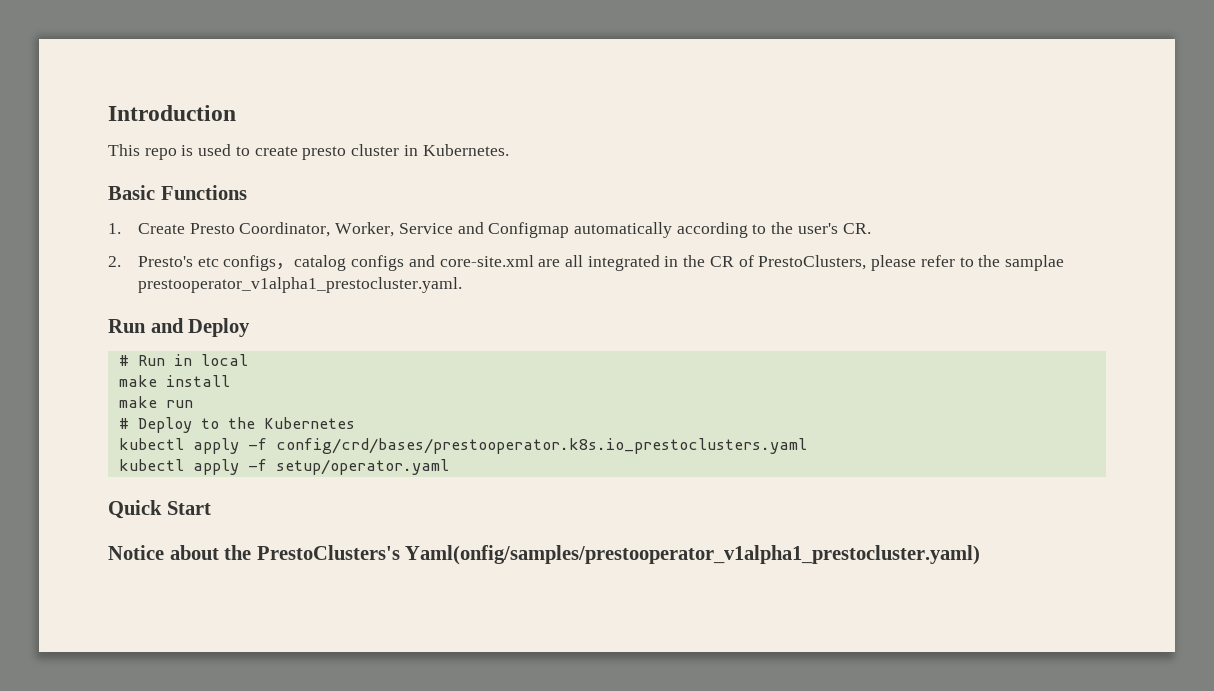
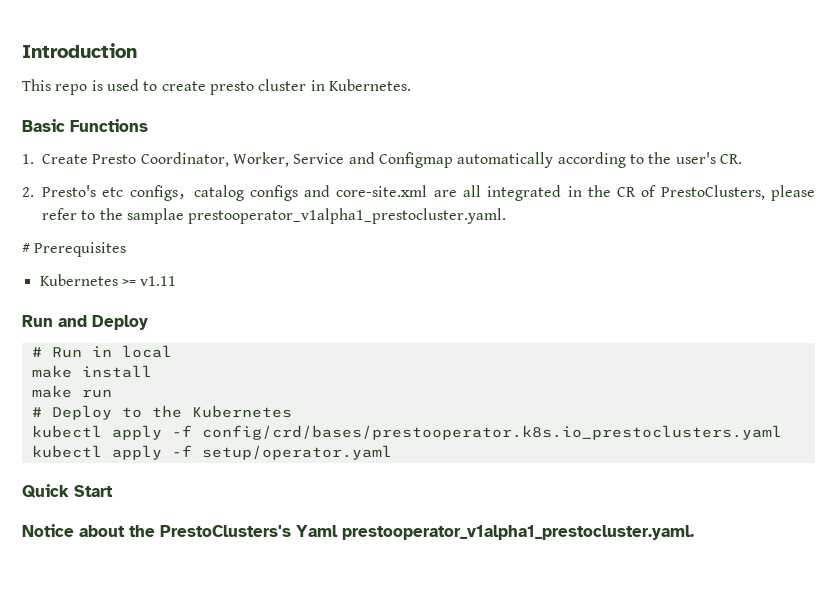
(462, 285) none -> [22,242,127,257] [39,274,177,286] // # Prerequisites // Kubernetes >= v1.11
[405,545,981,565] Yaml(onfig/samples/prestooperator_v1alpha1_prestocluster.yaml) -> [296,525,694,540] Yaml prestooperator_v1alpha1_prestocluster.yaml.

